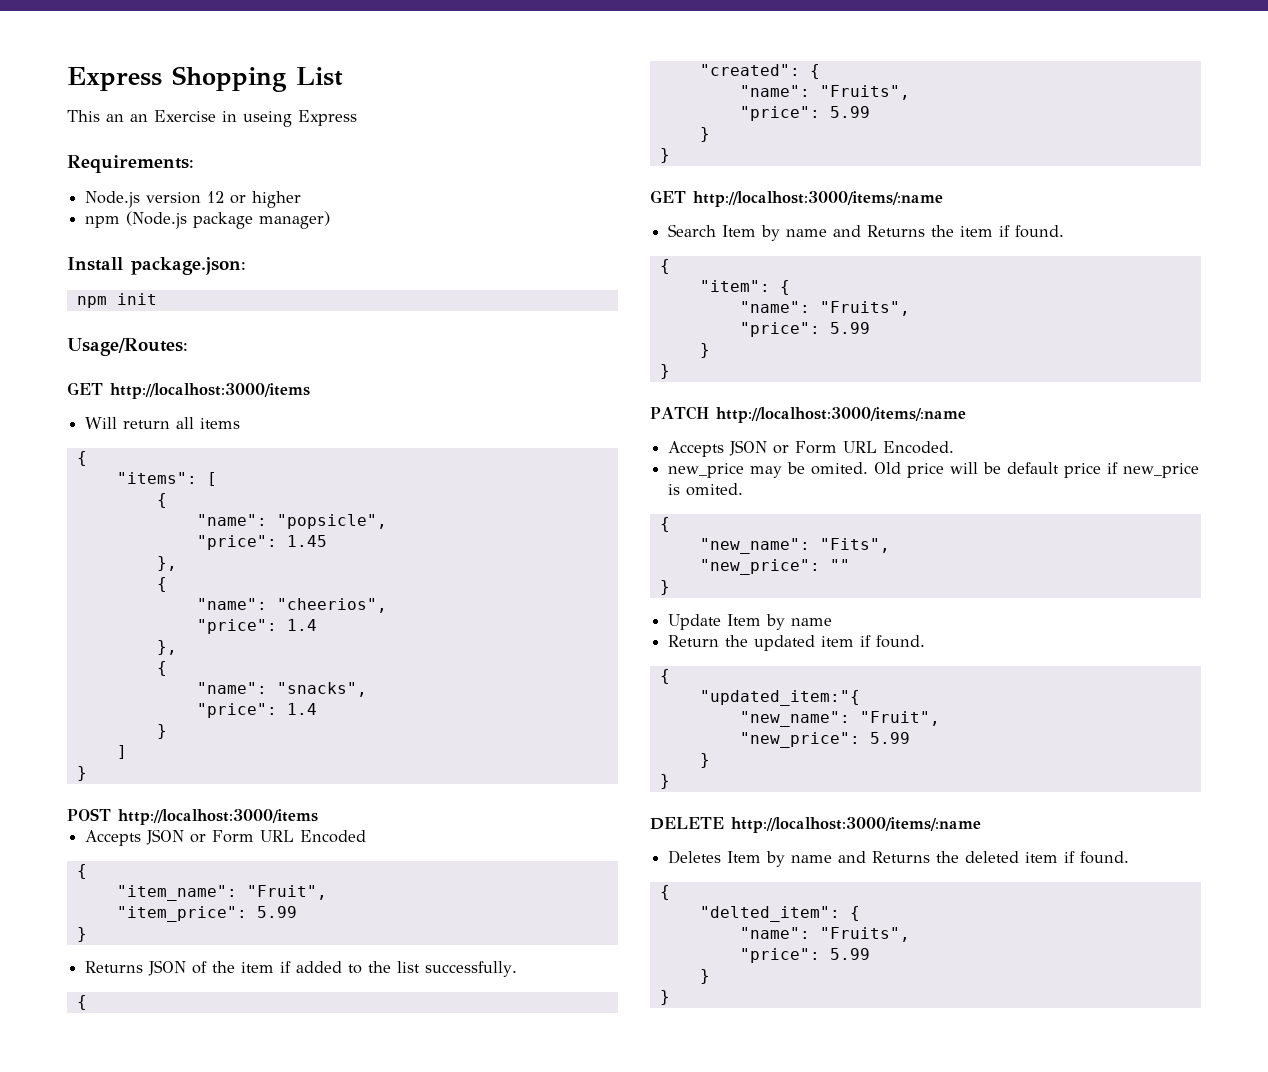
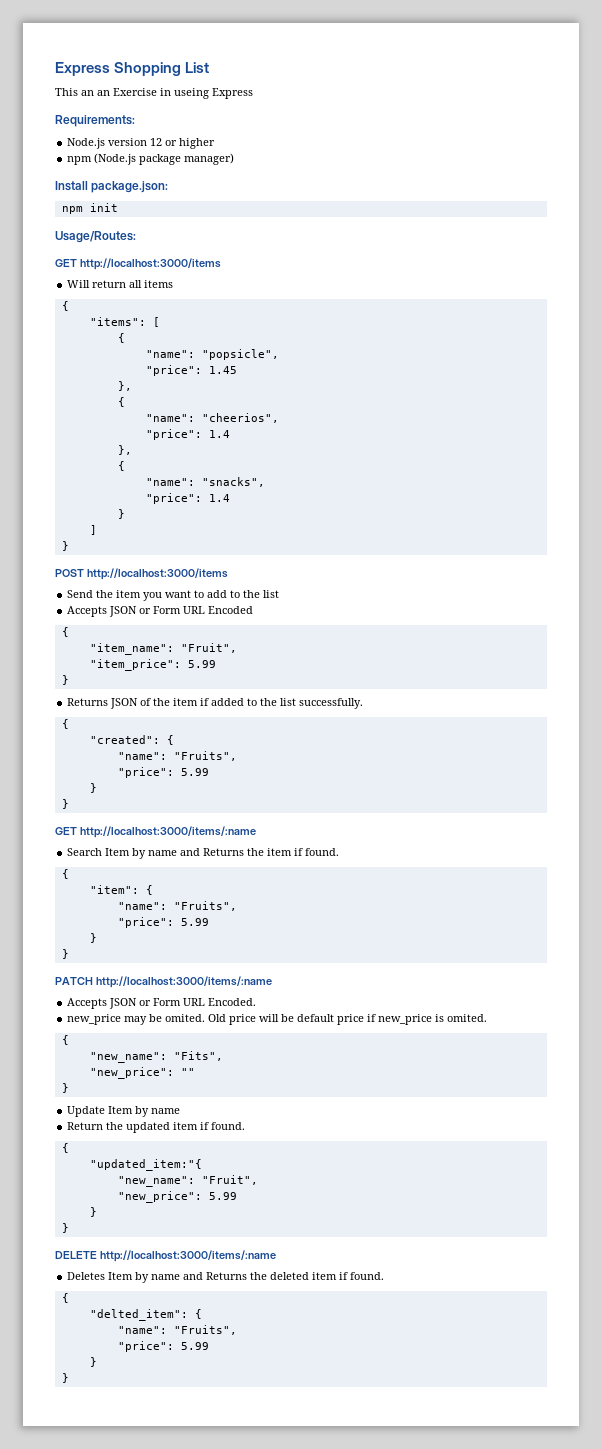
(318, 817) none -> [67,590,280,601] // Send the item you want to add to the list

